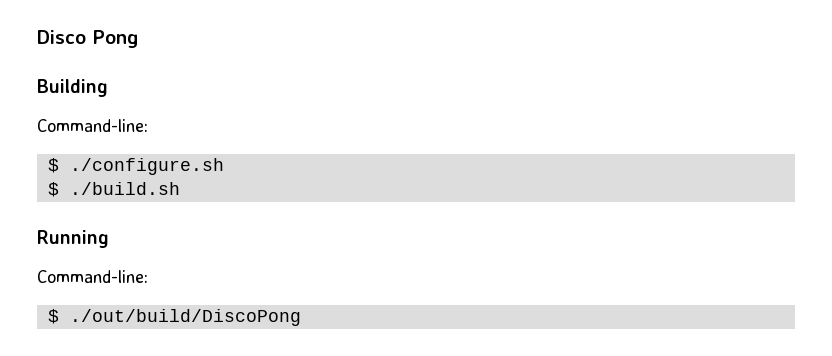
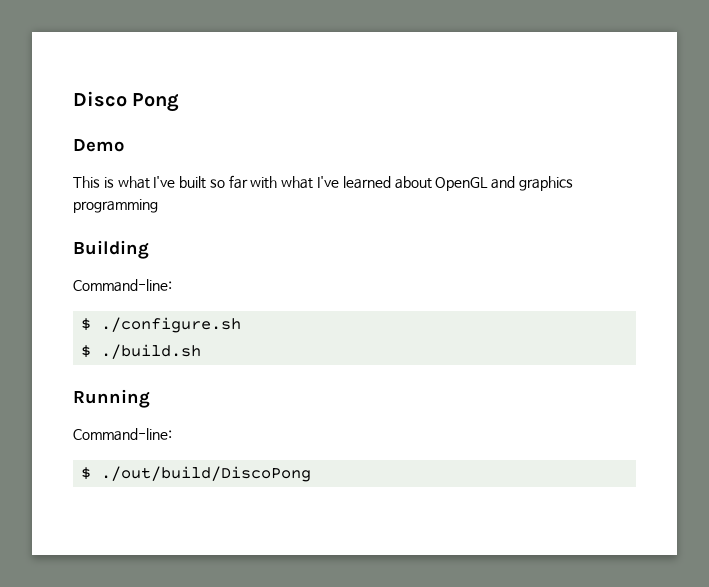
(138, 39) none -> [73,139,124,152] [73,175,573,191] [73,199,158,213] // Demo // This is what I've built so far with what I've learned about OpenGL and graphics programming

